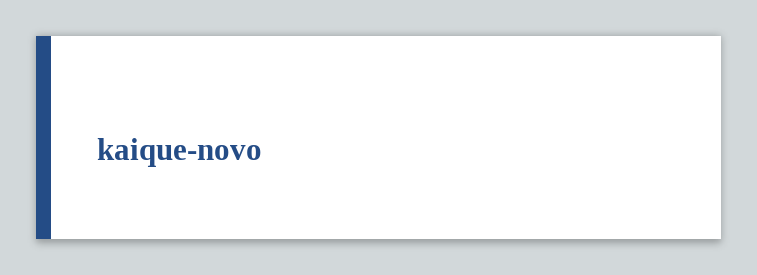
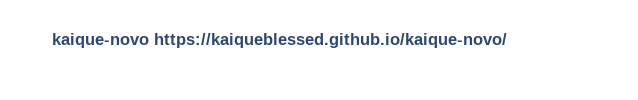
(262, 152) none -> [154,33,507,48] https://kaiqueblessed.github.io/kaique-novo/

